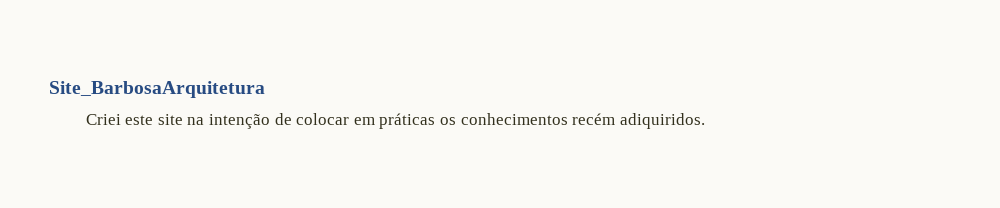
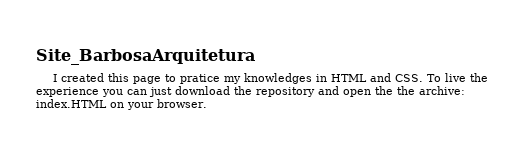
[85,113,705,129] Criei este site na intenção de colocar em práticas os conhecimentos recém adiquiridos. -> [52,73,488,84] [36,86,465,97] [36,99,207,110] I created this page to pratice my knowledges in HTML and CSS. To live the experience you can just download the repository and open the the archive: index.HTML on your browser.

